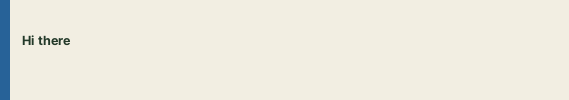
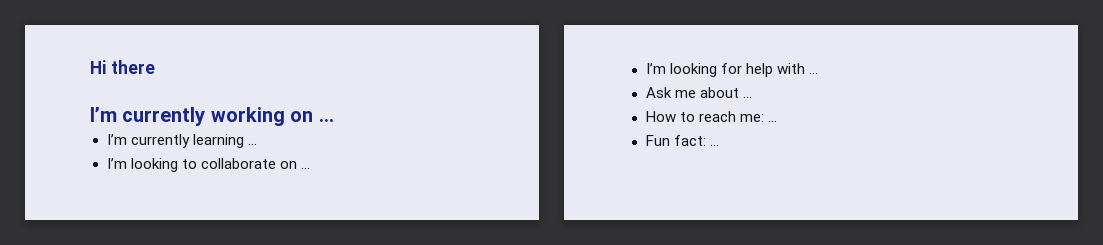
(71, 40) none -> [90,107,334,126] [106,134,257,148] [106,158,310,172] [645,63,818,77] [645,87,752,98] [645,111,777,122] [645,135,719,146] // I’m currently working on ... // I’m currently learning ... // I’m looking to collaborate on ... // I’m looking for help with ... // Ask me about ... // How to reach me: ... // Fun fact: ...

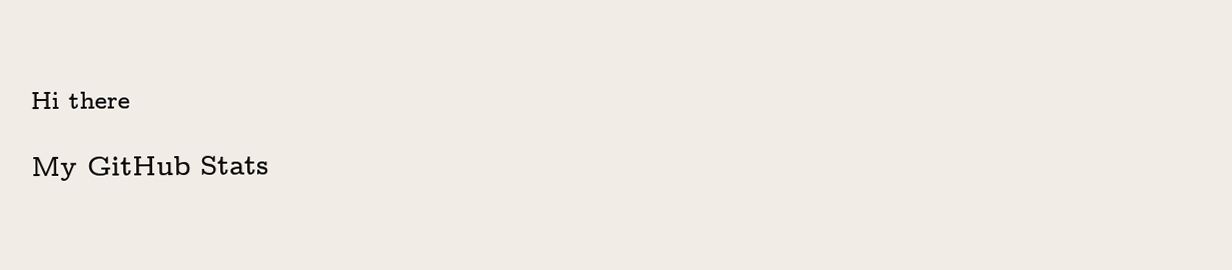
[90,107,334,126] [106,134,257,148] [106,158,310,172] [645,63,818,77] [645,87,752,98] [645,111,777,122] [645,135,719,146] I’m currently working on ... // I’m currently learning ... // I’m looking to collaborate on ... // I’m looking for help with ... // Ask me about ... // How to reach me: ... // Fun fact: ... -> [31,155,269,182] My GitHub Stats

